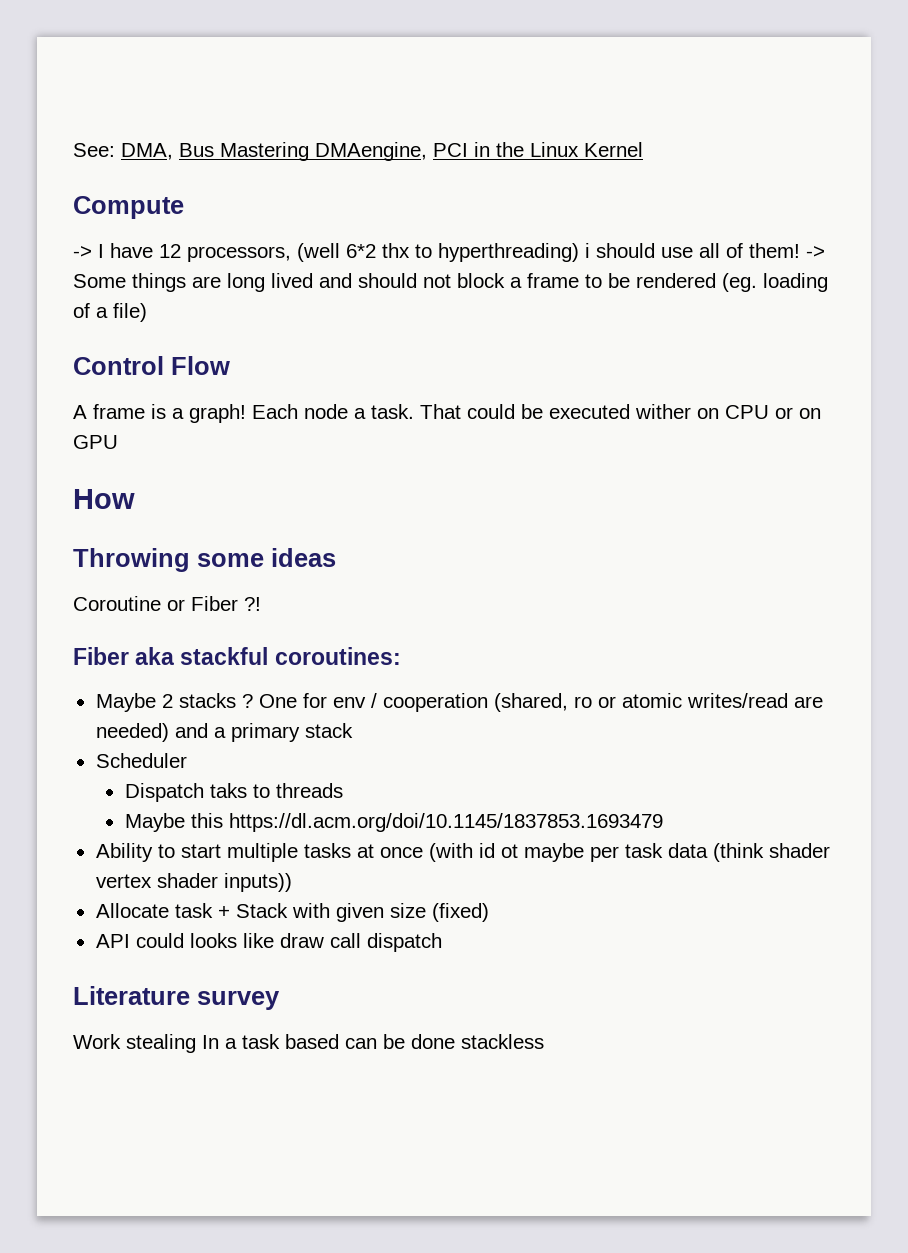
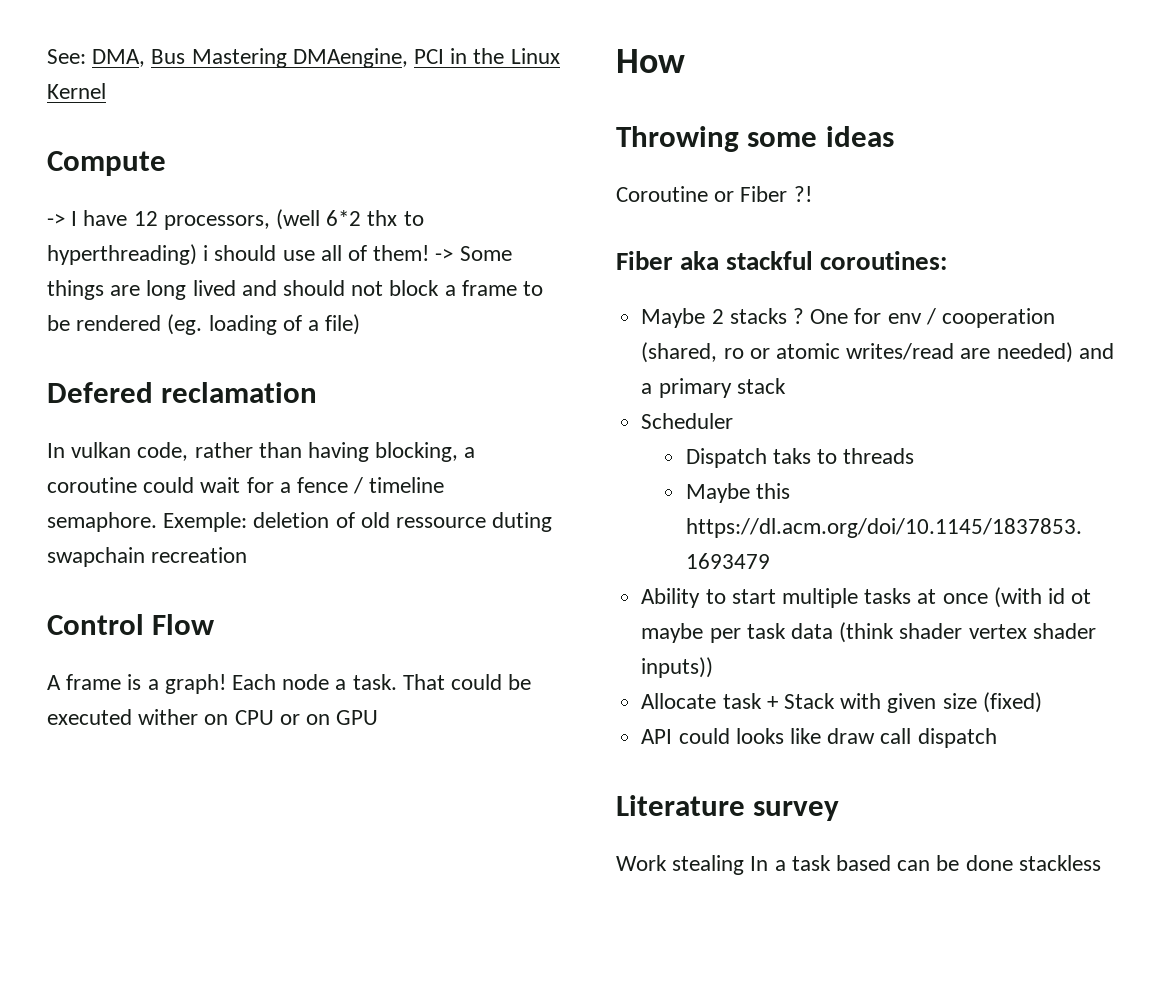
(147, 312) none -> [47,382,318,403] [47,442,476,462] [47,477,445,494] [47,512,553,532] [47,547,248,567] // Defered reclamation // In vulkan code, rather than having blocking, a coroutine could wait for a fence / timeline semaphore. Exemple: deletion of old ressource duting swapchain recreation

